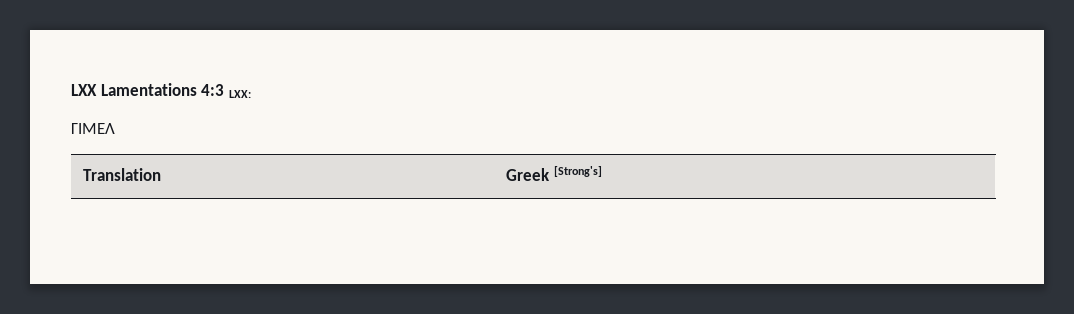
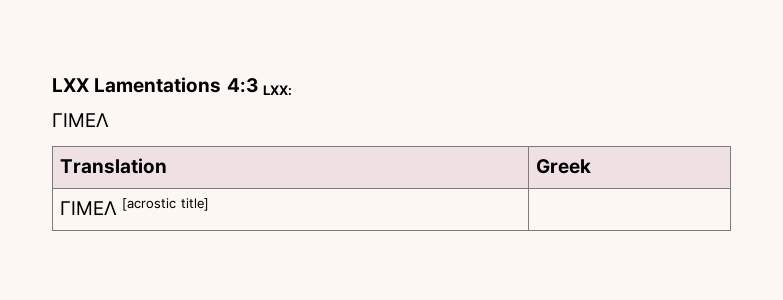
[554,166,603,177] [Strong's] -> [59,198,210,215] // ΓΙΜΕΛ [acrostic title] |

